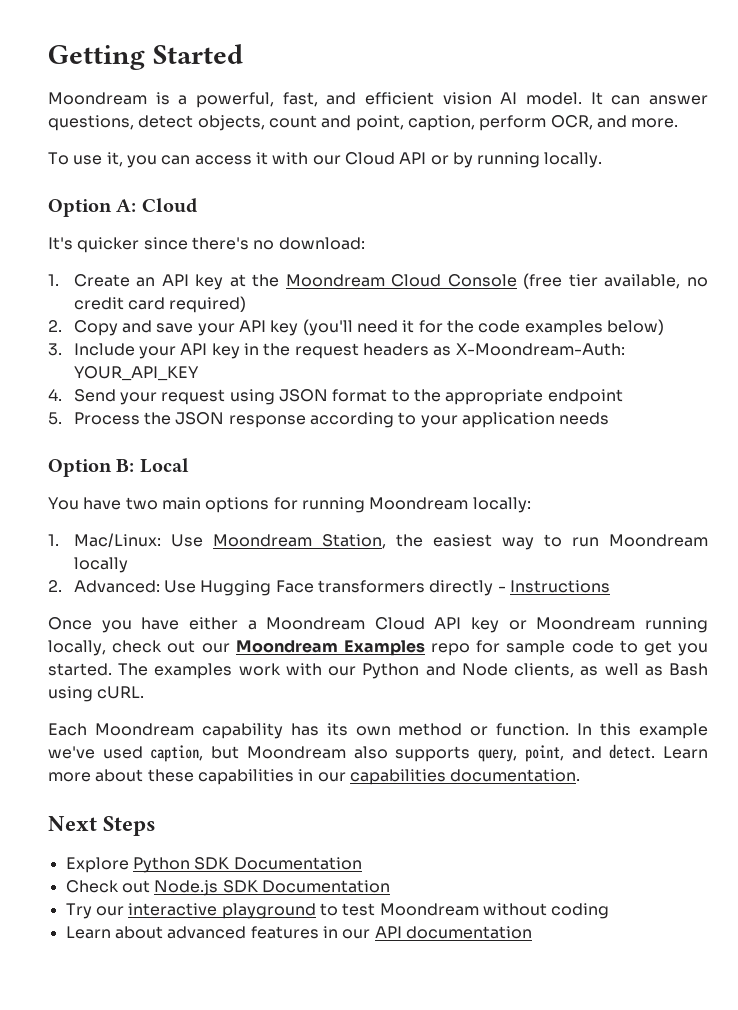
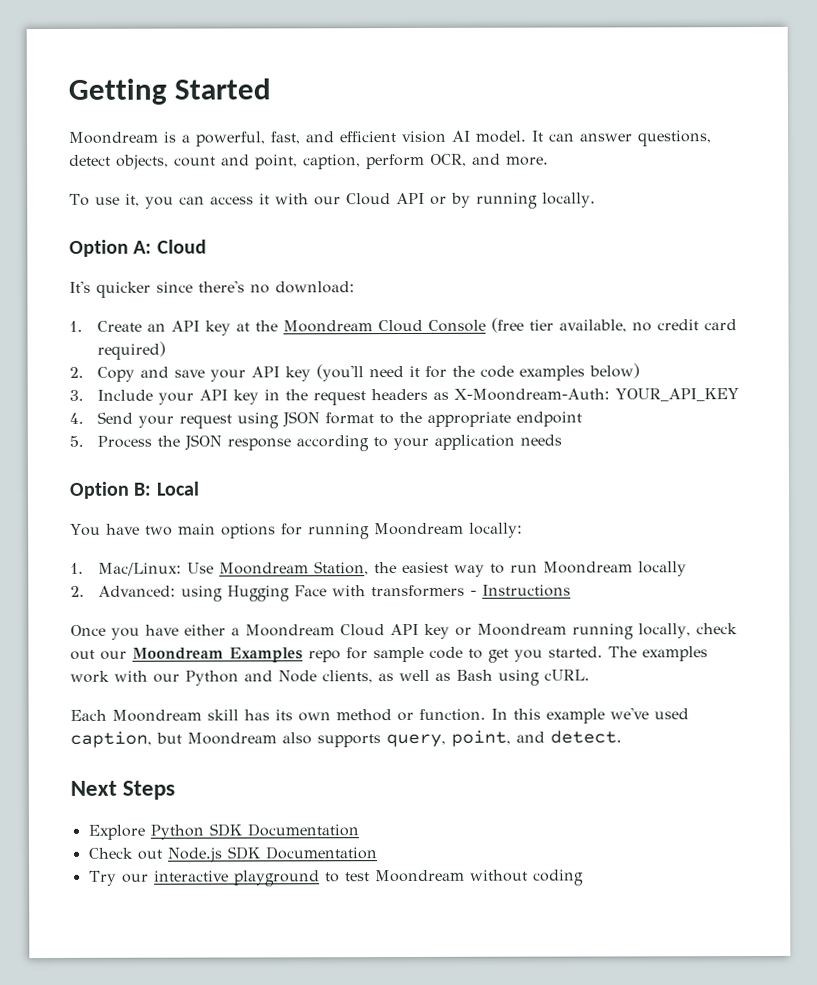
[164,580,197,593] Use -> [180,585,223,602] using
[318,580,494,596] transformers directly -> [331,584,465,598] with transformers
[201,723,283,739] capability -> [207,709,239,721] skill
[663,746,709,759] [48,769,581,785] Learn more about these capabilities in our capabilities documentation. -> (622, 737) none
[65,926,532,939] // Learn about advanced features in our API documentation -> (584, 877) none

